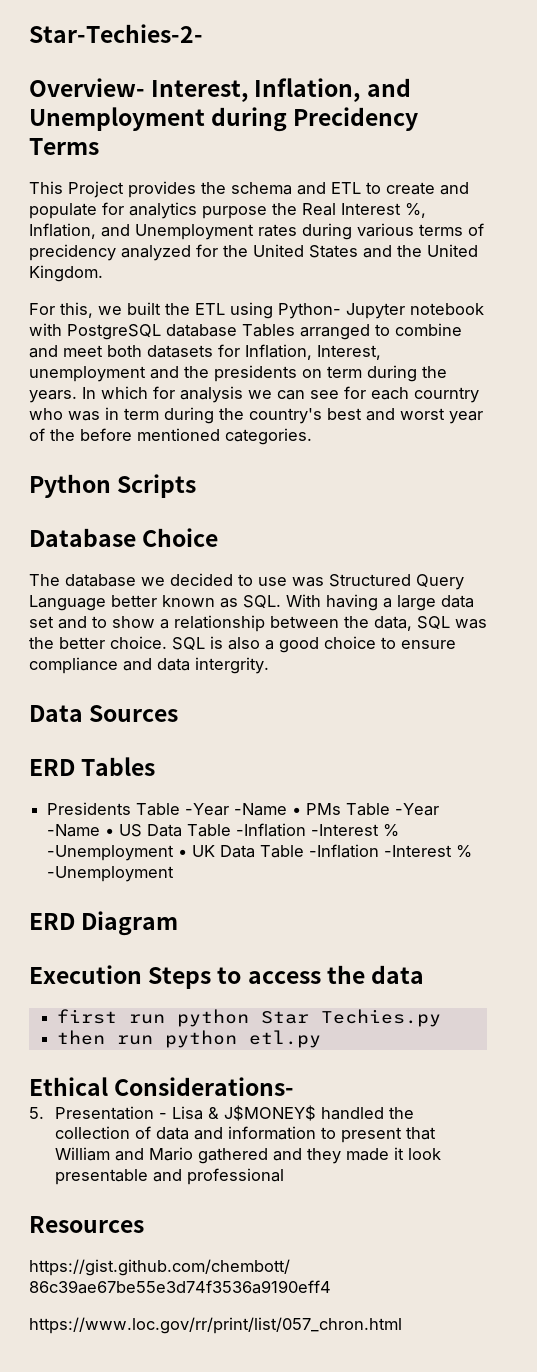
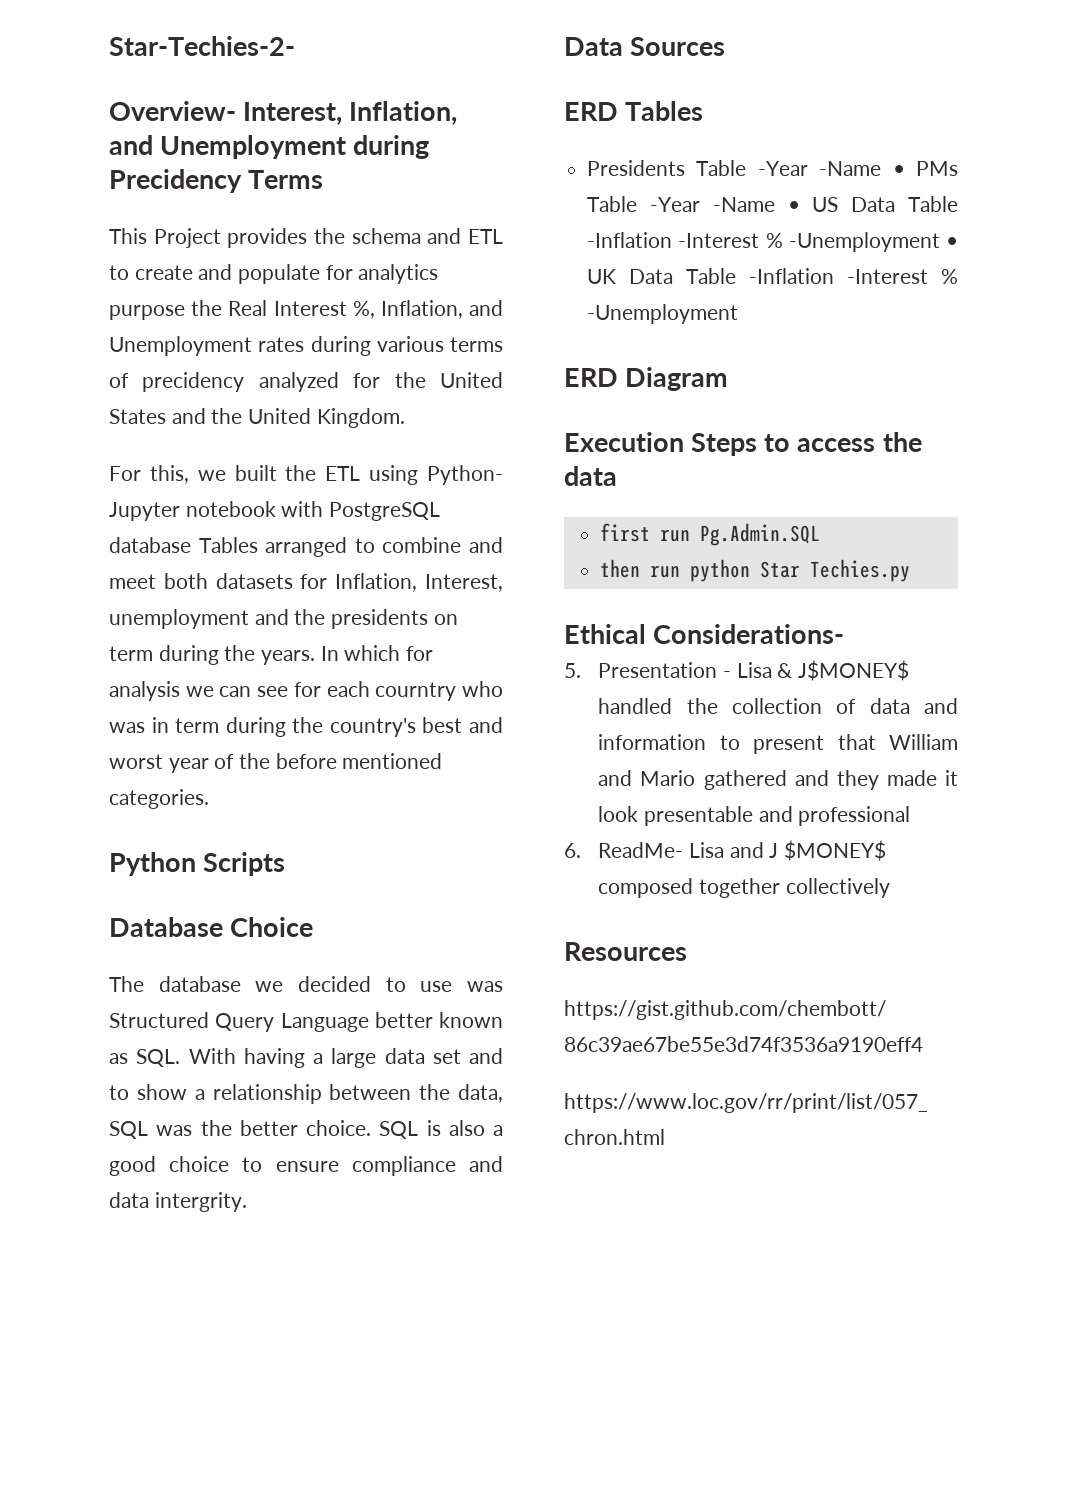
[177,1009,442,1027] python Star Techies.py -> [699,523,820,546] Pg.Admin.SQL
[249,1030,322,1048] etl.py -> [759,559,910,582] Star Techies.py
(284, 1176) none -> [564,840,886,861] [598,878,890,898] // 6. ReadMe- Lisa and J $MONEY$ composed together collectively

